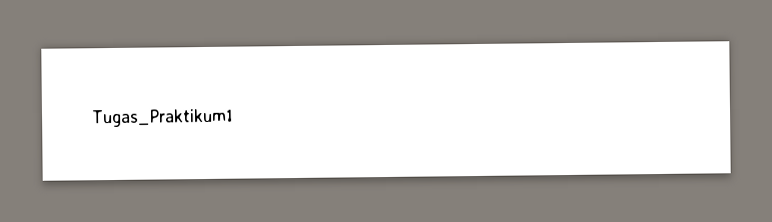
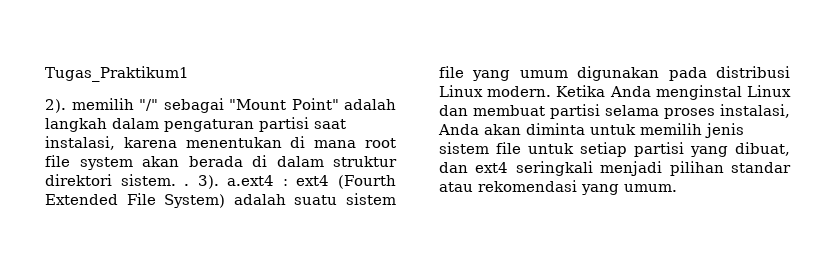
(234, 118) none -> [45,98,396,113] [45,117,346,132] [45,136,397,150] [45,155,397,170] [45,174,396,189] [45,193,396,208] [439,66,790,81] [439,85,791,100] [439,104,790,119] [438,123,744,138] [439,142,790,157] [439,161,791,176] [439,180,677,195] // 2). memilih "/" sebagai "Mount Point" adalah langkah dalam pengaturan partisi saat instalasi, karena menentukan di mana root file system akan berada di dalam struktur direktori sistem. . 3). a.ext4 : ext4 (Fourth Extended File System) adalah suatu sistem file yang umum digunakan pada distribusi Linux modern. Ketika Anda menginstal Linux dan membuat partisi selama proses instalasi, Anda akan diminta untuk memilih jenis sistem file untuk setiap partisi yang dibuat, dan ext4 seringkali menjadi pilihan standar atau rekomendasi yang umum.

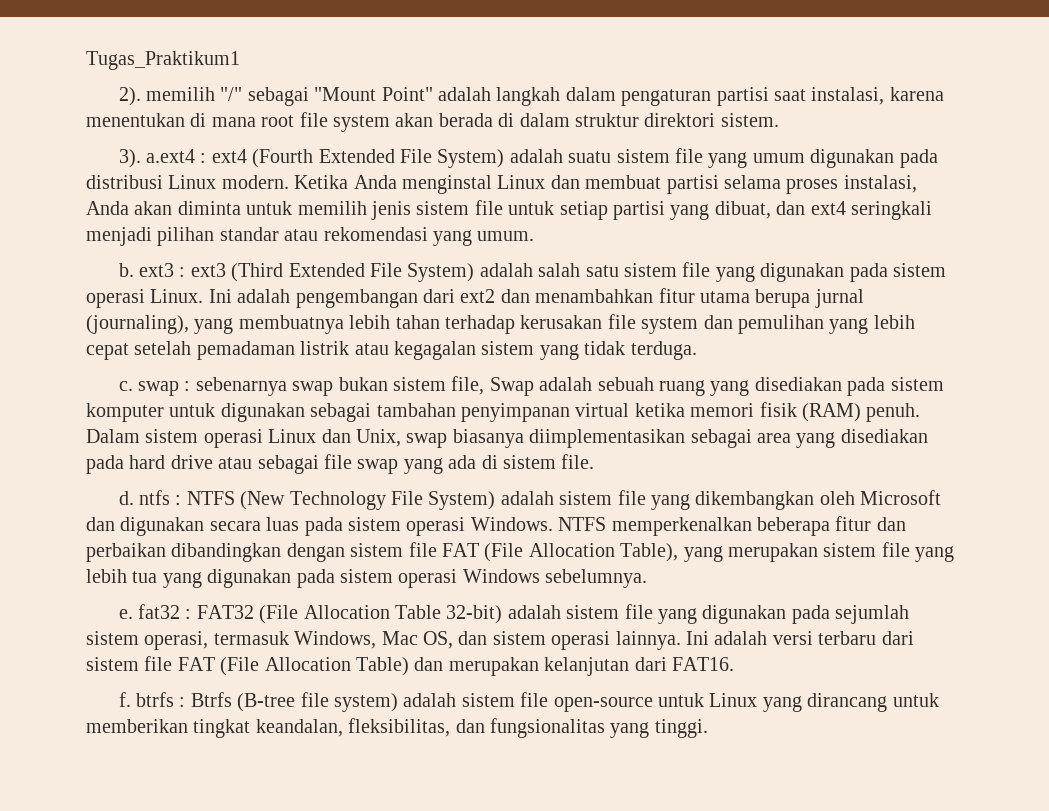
[184,184,190,186] . -> (779, 120) //
(677, 188) none -> [118,262,946,282] [86,288,864,308] [86,314,915,334] [86,341,697,360] [118,376,944,396] [86,402,921,422] [86,429,928,448] [86,454,595,474] [118,490,942,510] [86,516,906,536] [86,542,955,562] [86,569,648,588] [118,604,910,624] [86,631,914,650] [86,656,734,676] [118,692,939,712] [86,718,708,738] // b. ext3 : ext3 (Third Extended File System) adalah salah satu sistem file yang digunakan pada sistem operasi Linux. Ini adalah pengembangan dari ext2 dan menambahkan fitur utama berupa jurnal (journaling), yang membuatnya lebih tahan terhadap kerusakan file system dan pemulihan yang lebih cepat setelah pemadaman listrik atau kegagalan sistem yang tidak terduga. // c. swap : sebenarnya swap bukan sistem file, Swap adalah sebuah ruang yang disediakan pada sistem komputer untuk digunakan sebagai tambahan penyimpanan virtual ketika memori fisik (RAM) penuh. Dalam sistem operasi Linux dan Unix, swap biasanya diimplementasikan sebagai area yang disediakan pada hard drive atau sebagai file swap yang ada di sistem file. // d. ntfs : NTFS (New Technology File System) adalah sistem file yang dikembangkan oleh Microsoft dan digunakan secara luas pada sistem operasi Windows. NTFS memperkenalkan beberapa fitur dan perbaikan dibandingkan dengan sistem file FAT (File Allocation Table), yang merupakan sistem file yang lebih tua yang digunakan pada sistem operasi Windows sebelumnya. // e. fat32 : FAT32 (File Allocation Table 32-bit) adalah sistem file yang digunakan pada sejumlah sistem operasi, termasuk Windows, Mac OS, dan sistem operasi lainnya. Ini adalah versi terbaru dari sistem file FAT (File Allocation Table) dan merupakan kelanjutan dari FAT16. // f. btrfs : Btrfs (B-tree file system) adalah sistem file open-source untuk Linux yang dirancang untuk memberikan tingkat keandalan, fleksibilitas, dan fungsionalitas yang tinggi.

